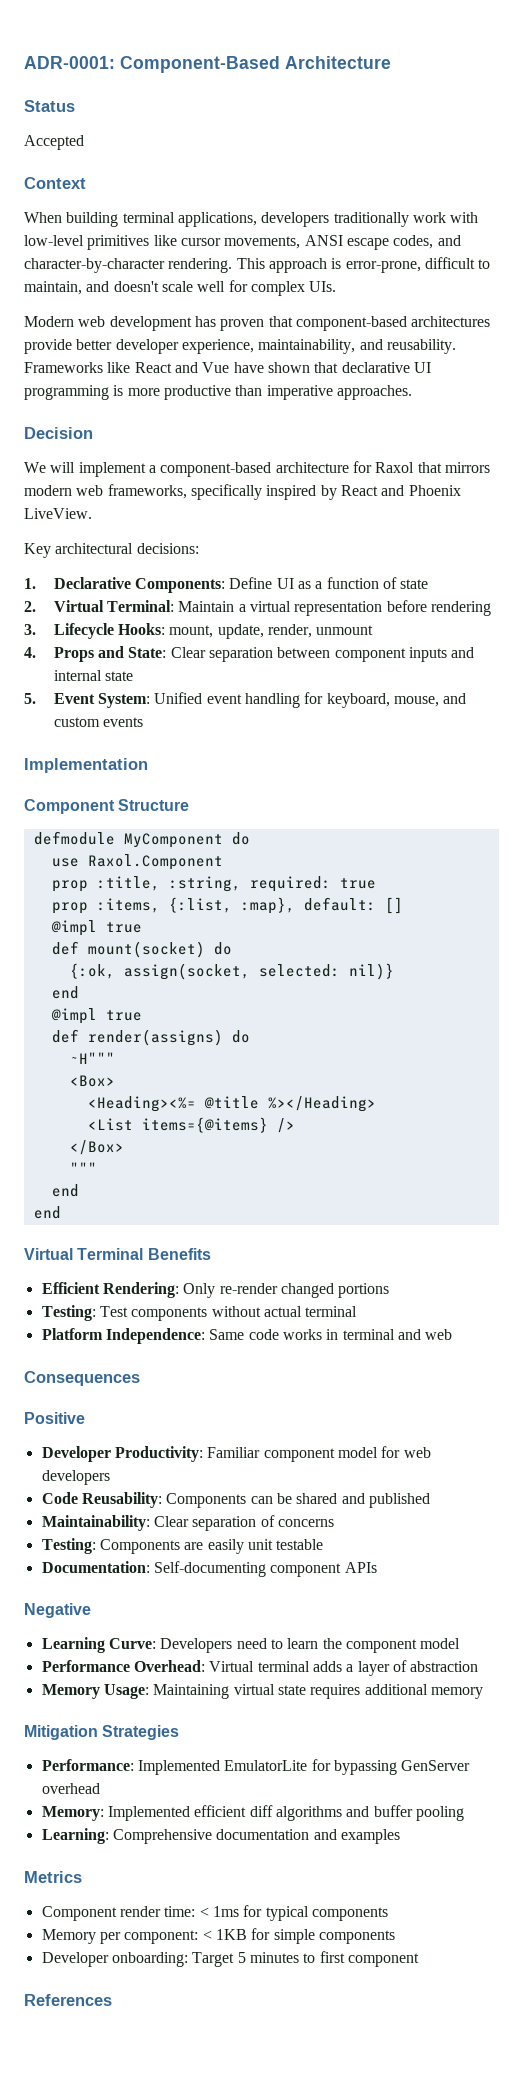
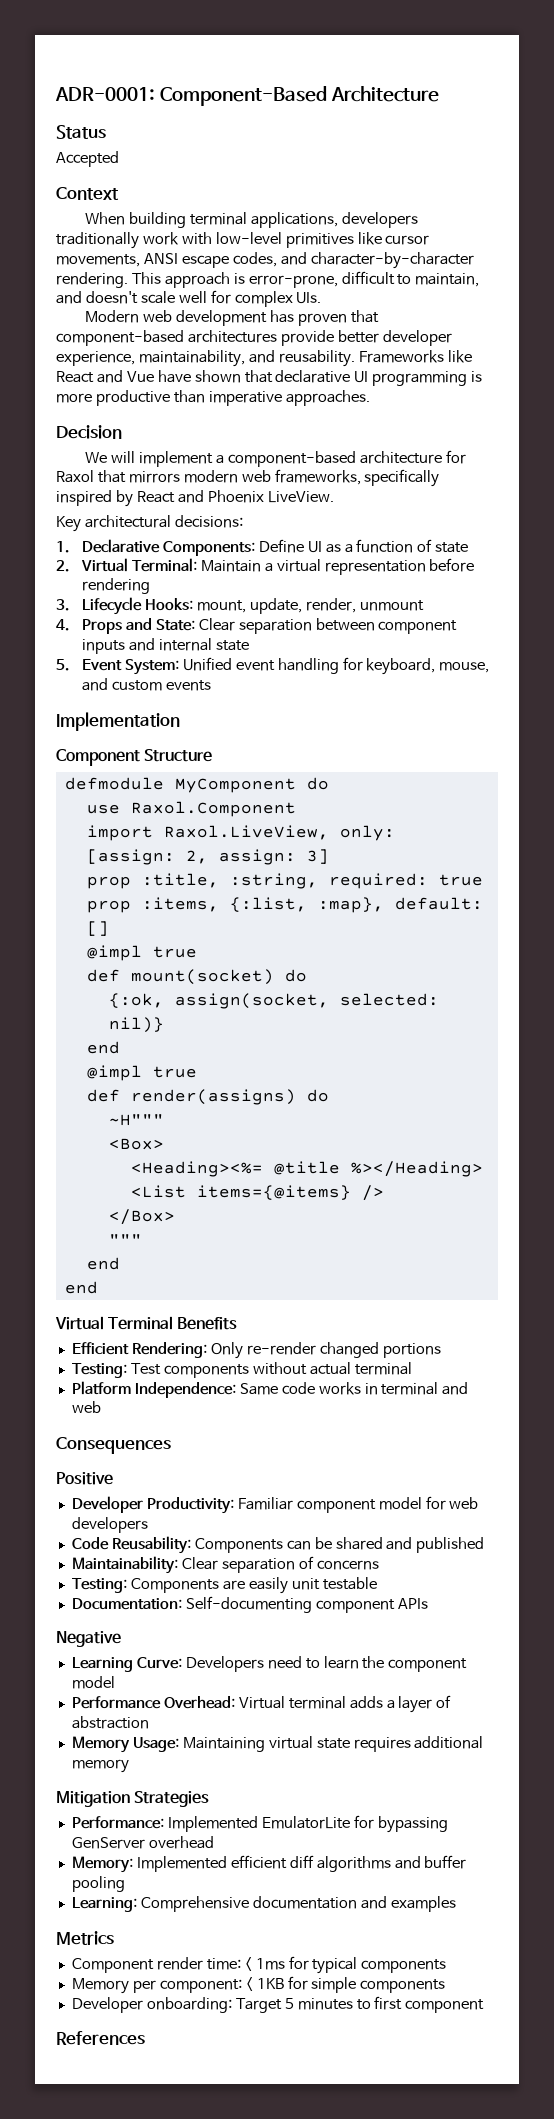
(223, 862) none -> [86,825,395,841] [86,849,329,865] // import Raxol.LiveView, only: [assign: 2, assign: 3]

